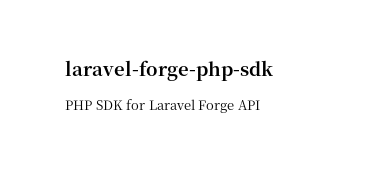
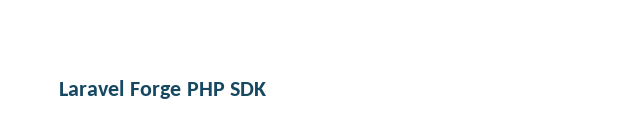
[65,60,273,81] [65,99,260,113] laravel-forge-php-sdk // PHP SDK for Laravel Forge API -> [59,80,267,99] Laravel Forge PHP SDK

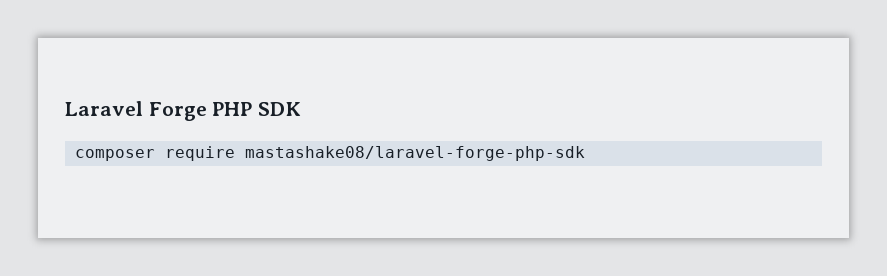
(267, 89) none -> [74,146,585,161] // composer require mastashake08/laravel-forge-php-sdk

